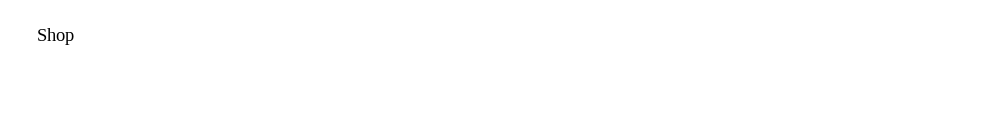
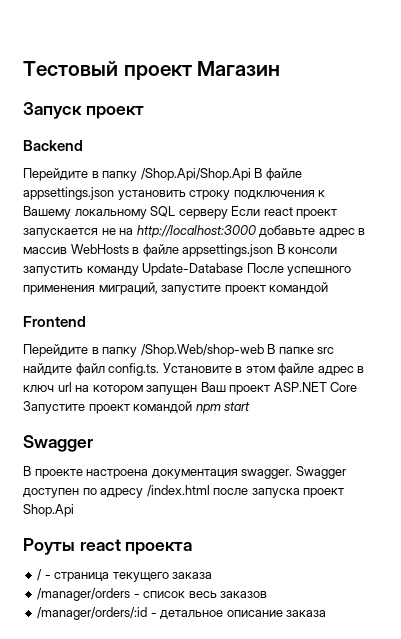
[37,28,74,45] Shop -> [23,61,281,80] [23,102,144,119] [23,140,83,151] [23,168,302,181] [23,187,326,200] [23,206,338,219] [23,225,366,238] [23,244,338,257] [23,263,352,276] [23,282,329,295] [23,316,86,327] [23,344,335,357] [23,363,365,376] [23,382,358,395] [23,401,251,414] [23,435,93,452] [23,466,346,479] [23,485,345,498] [23,504,74,517] [23,538,193,555] [37,569,213,582] [37,588,268,601] [37,607,327,620] Тестовый проект Магазин // Запуск проект // Backend // Перейдите в папку /Shop.Api/Shop.Api В файле appsettings.json установить строку подключения к Вашему локальному SQL серверу Если react проект запускается не на http://localhost:3000 добавьте адрес в массив WebHosts в файле appsettings.json В консоли запустить команду Update-Database После успешного применения миграций, запустите проект командой // Frontend // Перейдите в папку /Shop.Web/shop-web В папке src найдите файл config.ts. Установите в этом файле адрес в ключ url на котором запущен Ваш проект ASP.NET Core Запустите проект командой npm start // Swagger // В проекте настроена документация swagger. Swagger доступен по адресу /index.html после запуска проект Shop.Api // Роуты react проекта // / - страница текущего заказа // /manager/orders - список весь заказов // /manager/orders/:id - детальное описание заказа

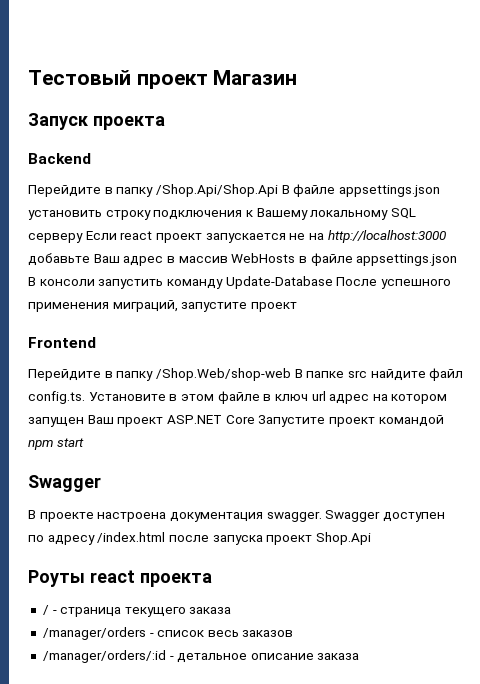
[85,106,144,119] проект -> [92,116,165,130] проекта
(316, 231) none -> [93,254,120,263] Ваш
[269,282,329,295] командой -> (297, 307) none
[317,366,354,376] адрес -> (260, 397) none
(72, 387) none -> [329,394,370,404] адрес

